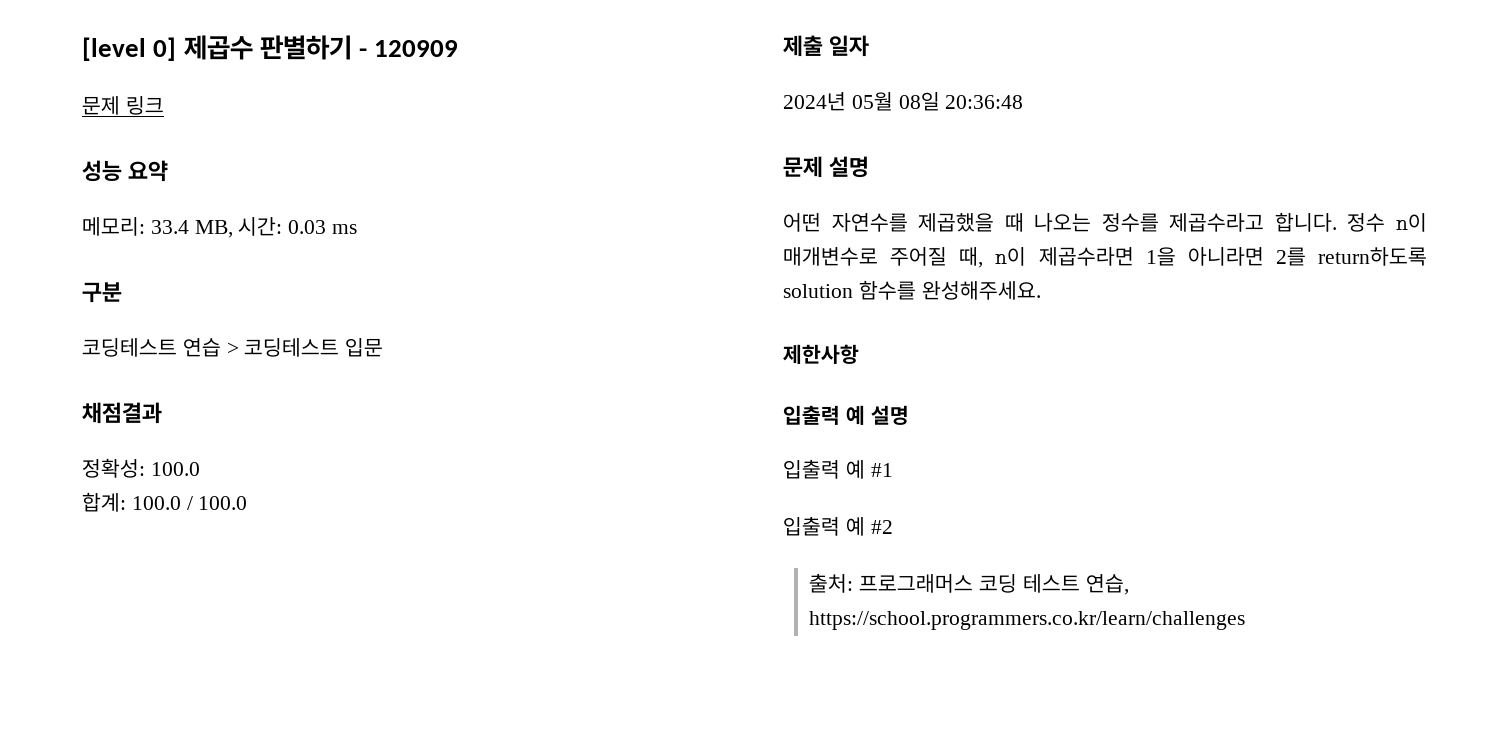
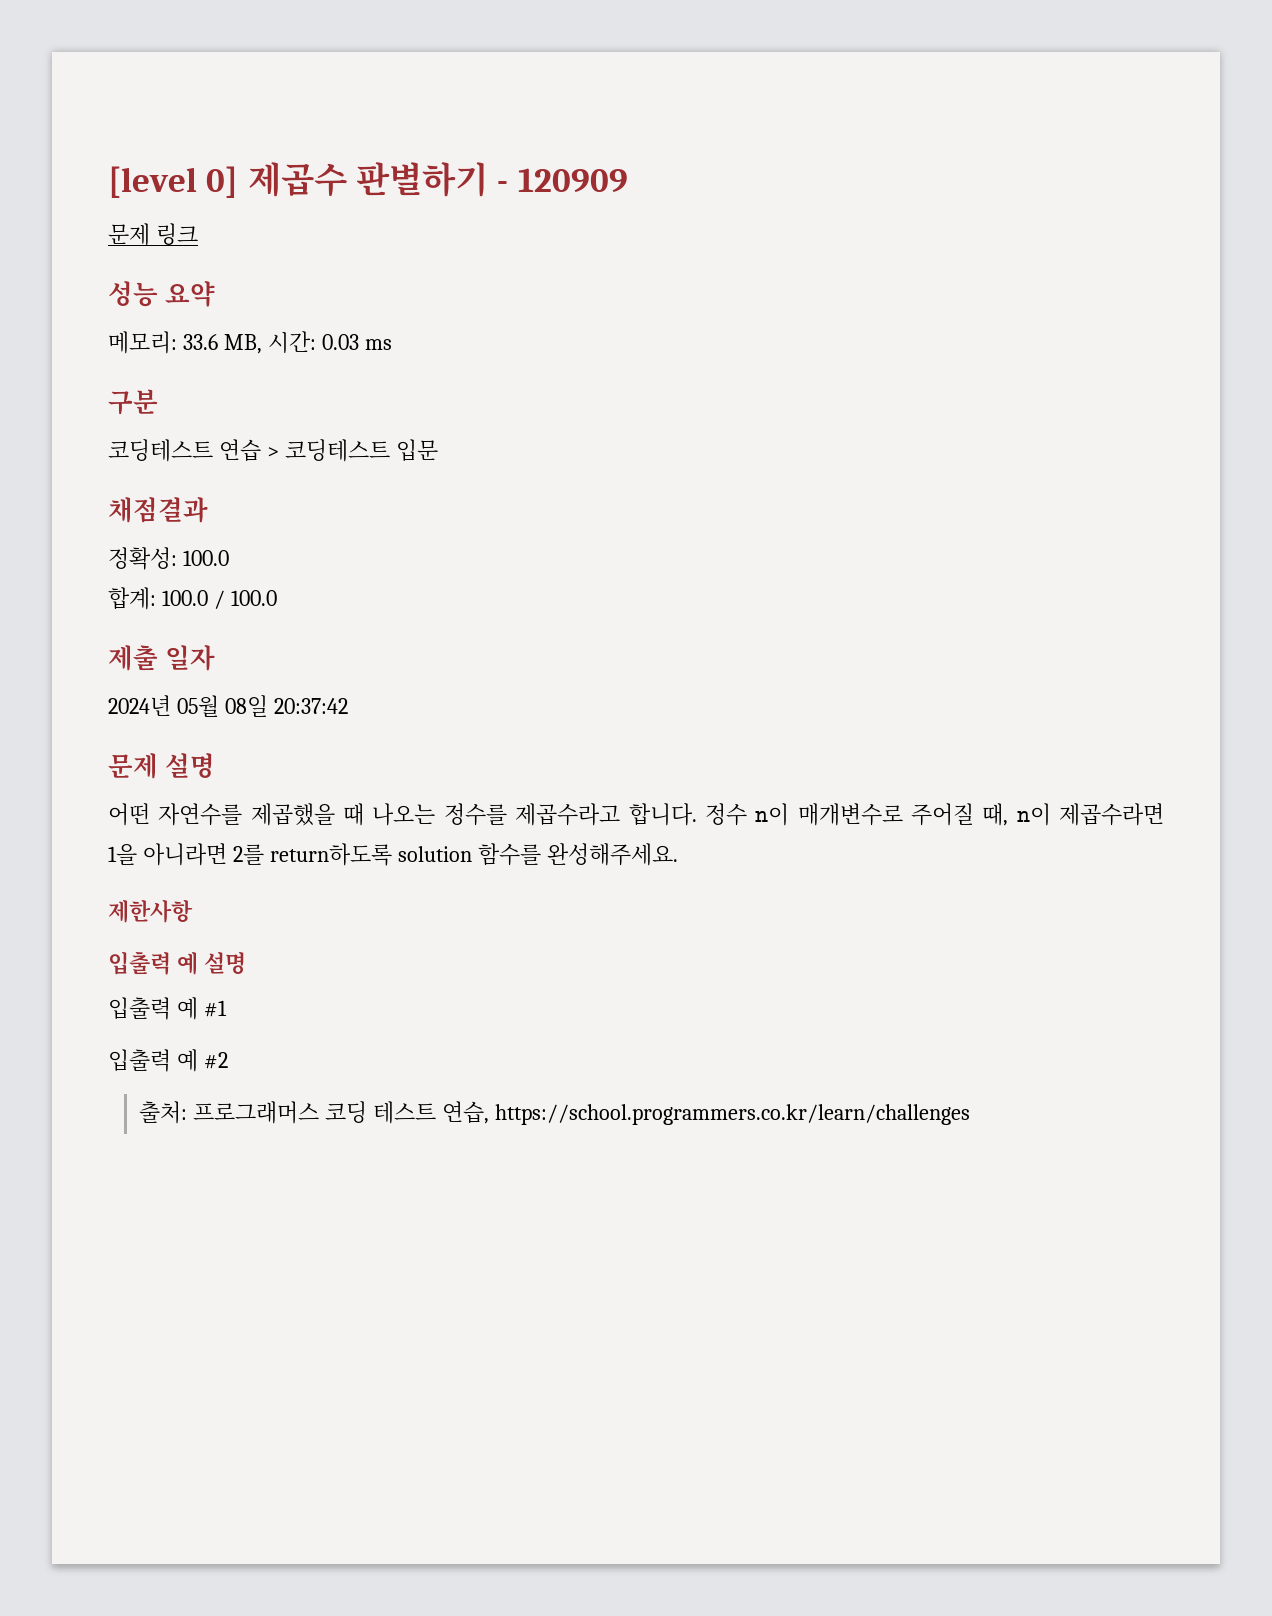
[150,220,189,234] 33.4 -> [182,334,218,350] 33.6
[945,95,1024,109] 20:36:48 -> [273,698,348,714] 20:37:42

